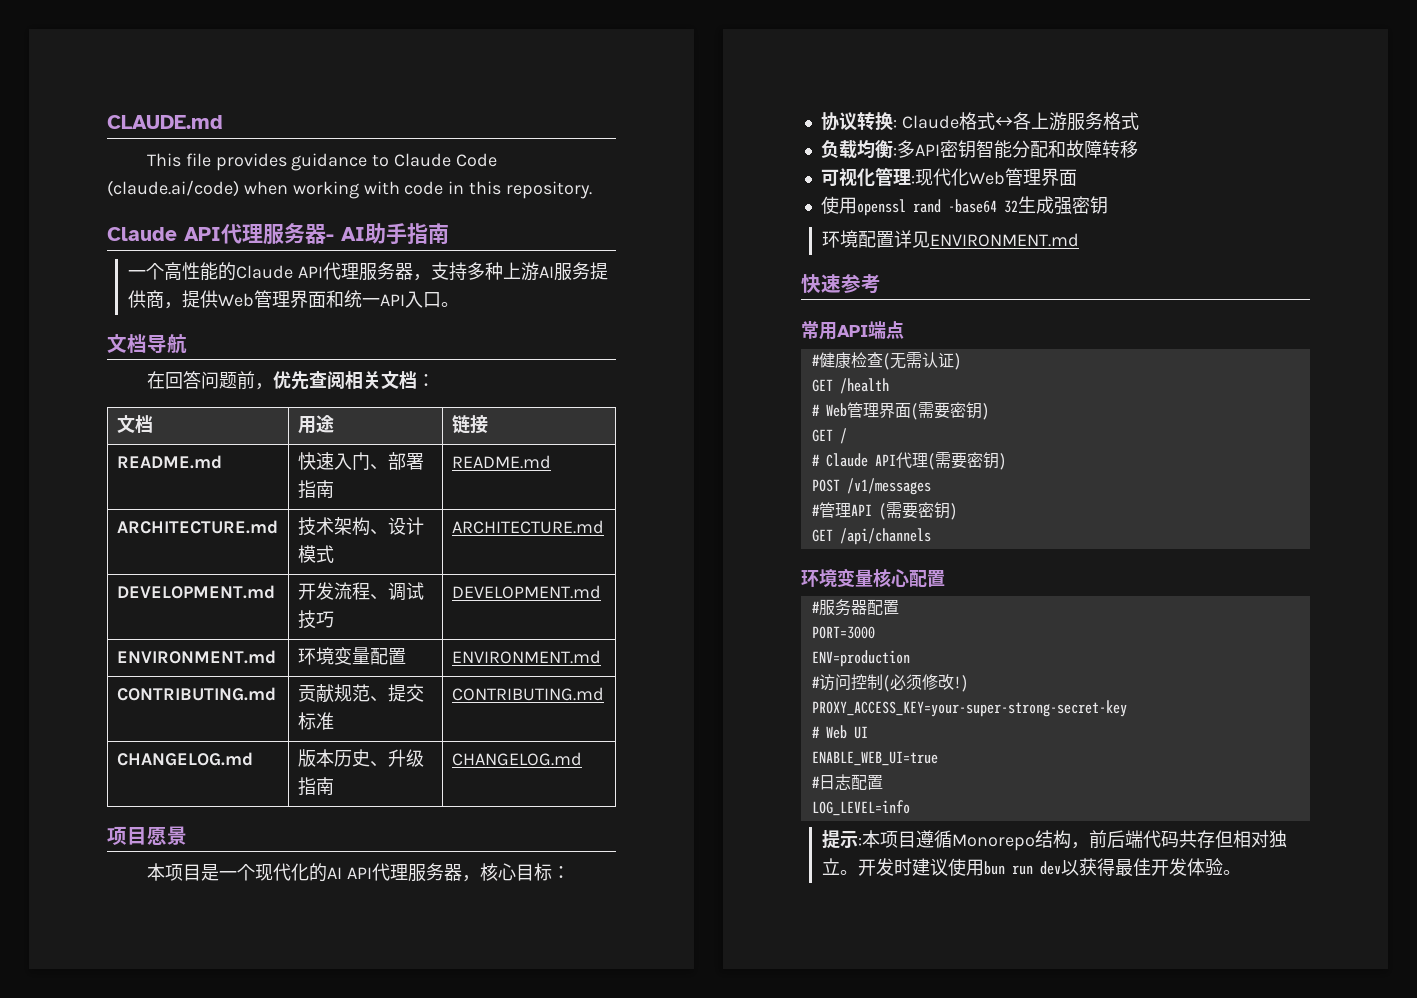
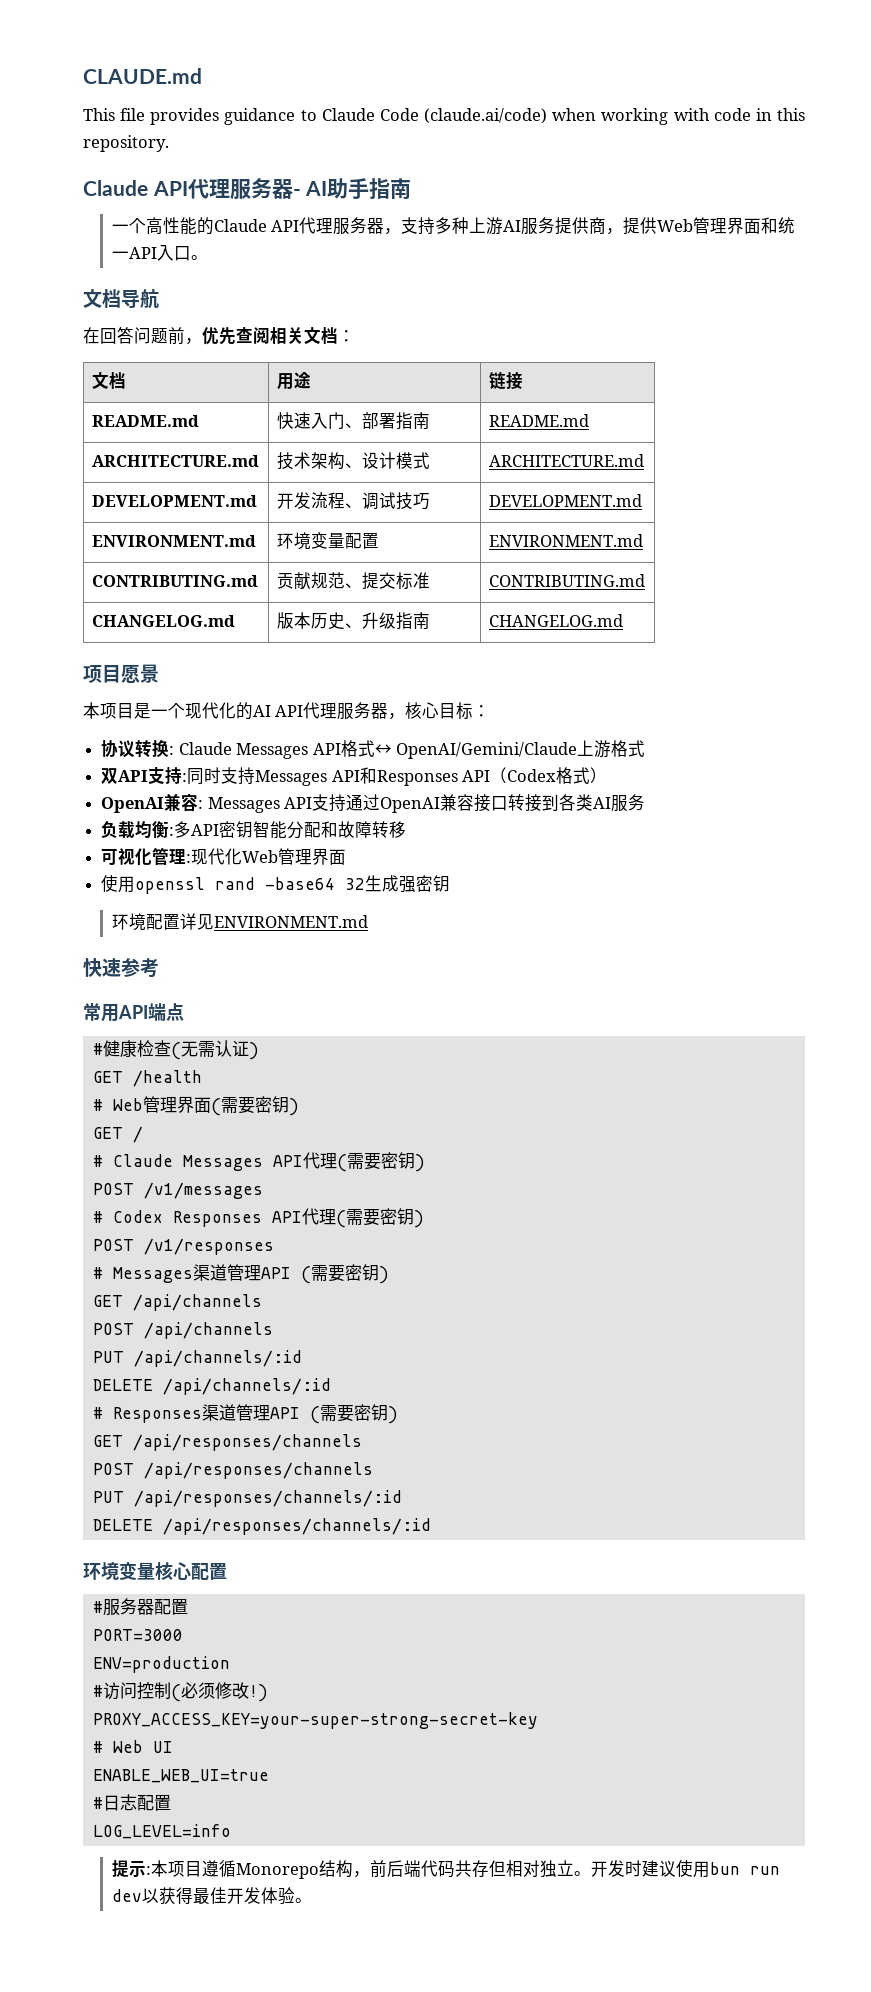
[958,112,1139,131] 格式↔各上游服务格式 -> [236,740,645,759] [101,766,608,786] [101,793,646,813] Messages API格式↔ OpenAI/Gemini/Claude上游格式 // 双API支持:同时支持Messages API和Responses API（Codex格式） // OpenAI兼容: Messages API支持通过OpenAI兼容接口转接到各类AI服务
(868, 460) none -> [182,1155,263,1171] Messages
(820, 510) none -> [112,1208,424,1228] [92,1238,274,1255] [92,1264,227,1283] Codex Responses API代理(需要密钥) // POST /v1/responses // # Messages渠道
(931, 536) none -> [92,1322,273,1339] [92,1350,302,1367] [92,1378,331,1395] [92,1404,398,1424] [92,1434,362,1451] [92,1462,373,1479] [92,1490,402,1507] [92,1518,431,1535] // POST /api/channels // PUT /api/channels/:id // DELETE /api/channels/:id // # Responses渠道管理API (需要密钥) // GET /api/responses/channels // POST /api/responses/channels // PUT /api/responses/channels/:id // DELETE /api/responses/channels/:id

